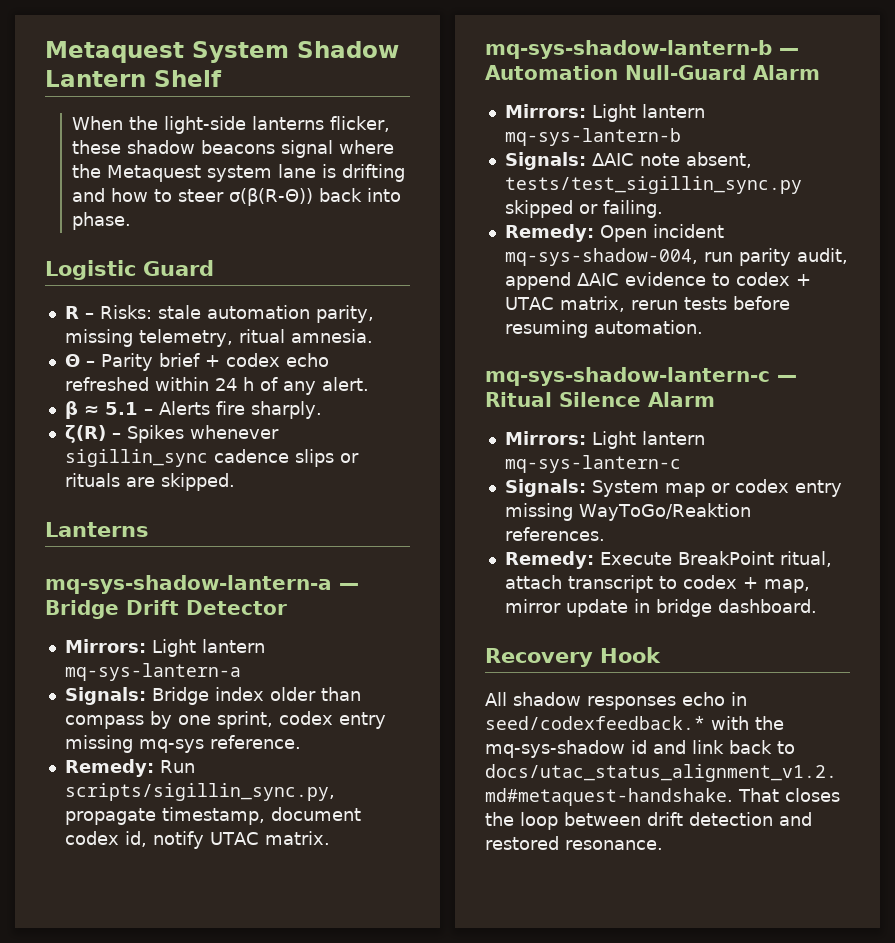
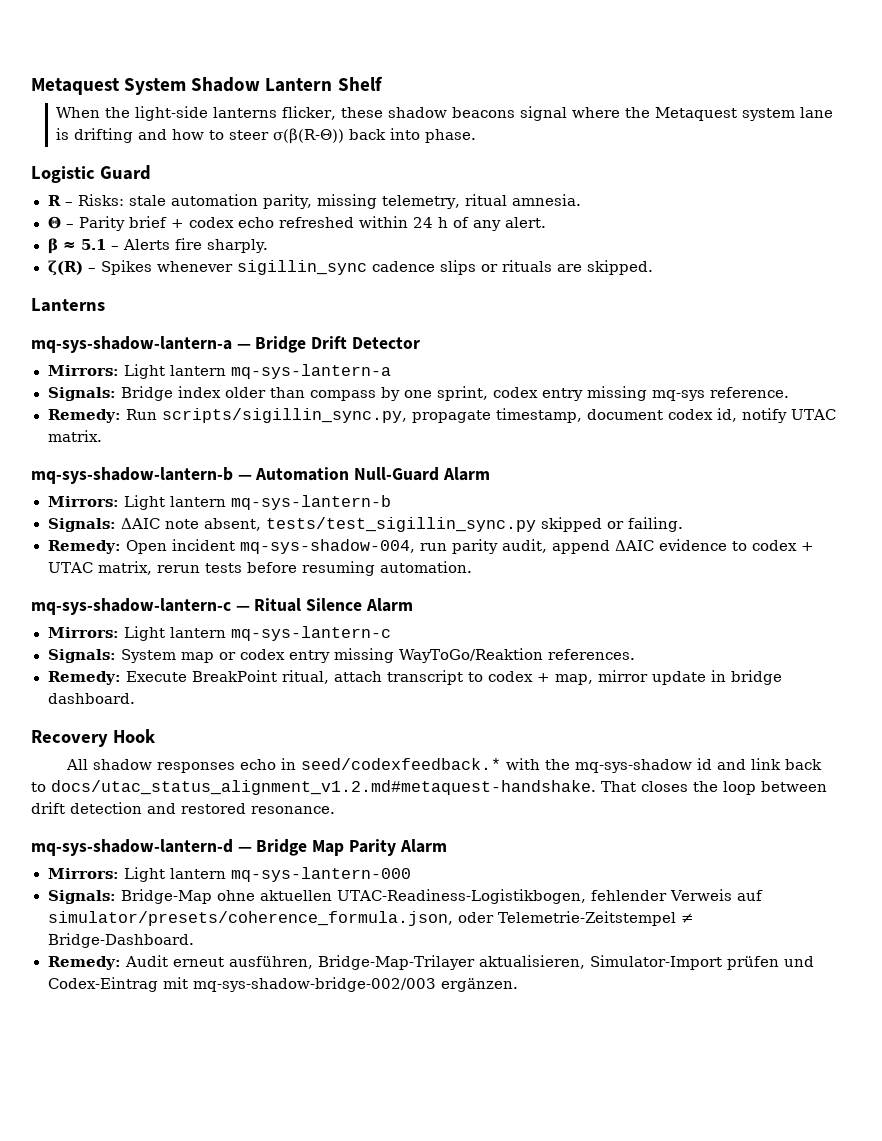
(663, 845) none -> [31,839,447,856] [47,867,411,882] [47,889,764,904] [47,911,695,926] [47,933,194,948] [47,955,814,970] [47,977,518,992] // mq-sys-shadow-lantern-d — Bridge Map Parity Alarm // Mirrors: Light lantern mq-sys-lantern-000 // Signals: Bridge-Map ohne aktuellen UTAC-Readiness-Logistikbogen, fehlender Verweis auf simulator/presets/coherence_formula.json, oder Telemetrie-Zeitstempel ≠ Bridge-Dashboard. // Remedy: Audit erneut ausführen, Bridge-Map-Trilayer aktualisieren, Simulator-Import prüfen und Codex-Eintrag mit mq-sys-shadow-bridge-002/003 ergänzen.

